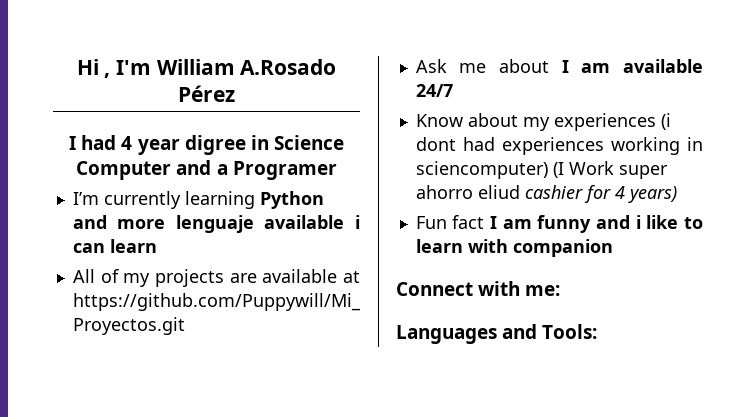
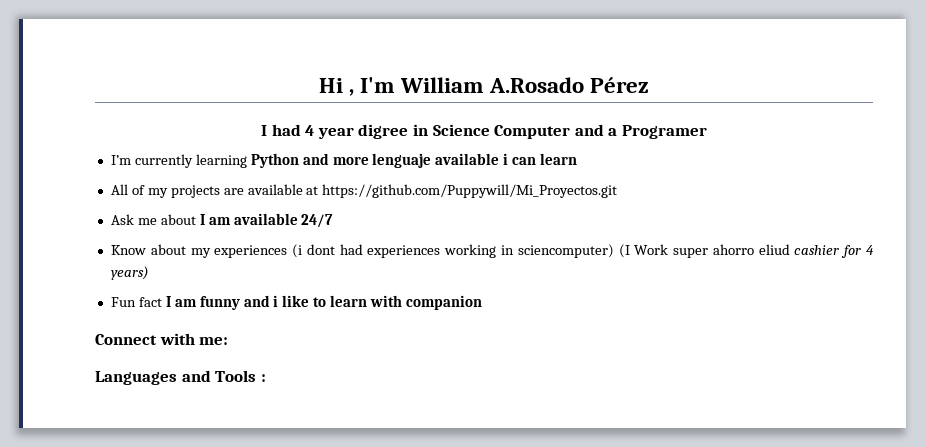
[542,324,598,339] Tools: -> [215,370,266,382] Tools :

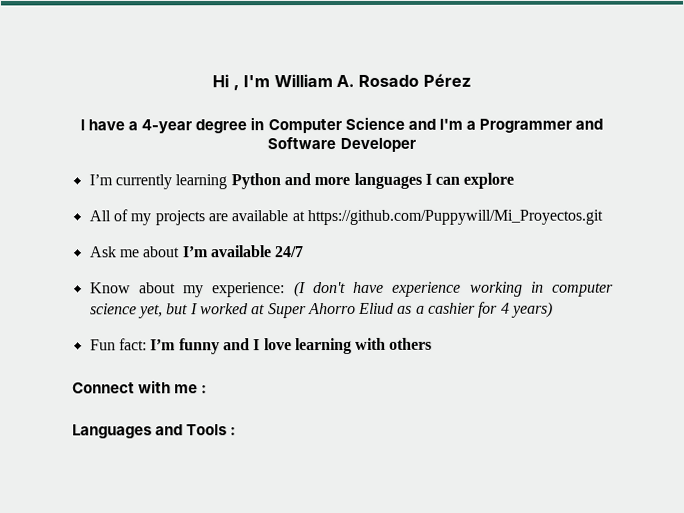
[489,77,585,93] A.Rosado -> [335,74,420,88] A. Rosado
[271,124,707,139] had 4 year digree in Science Computer and a Programer -> [88,116,603,134] [267,137,416,153] have a 4-year degree in Computer Science and I'm a Programmer and Software Developer
[372,153,578,168] lenguaje available i can learn -> [353,172,515,189] languages I can explore
[199,214,231,225] I am -> [181,246,209,258] I’m
[214,244,790,258] experiences (i dont had experiences working in sciencomputer) (I Work super ahorro eliud -> [212,281,614,298] [89,302,425,319] experience: (I don't have experience working in computer science yet, but I worked at Super Ahorro Eliud as a
[138,295,483,310] fact I am funny and i like to learn with companion -> [118,337,433,355] fact: I’m funny and I love learning with others
[199,337,229,345] me: -> [174,384,208,394] me :

